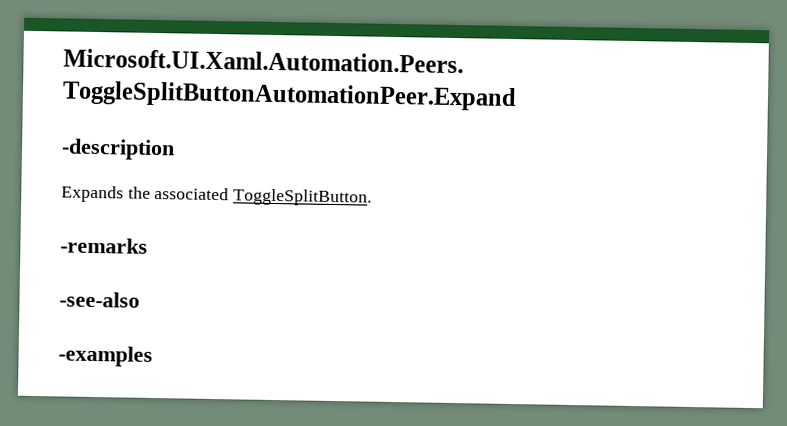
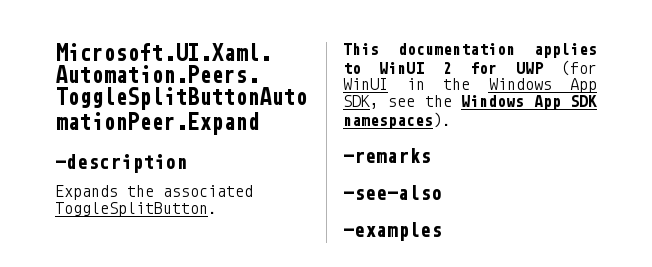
(373, 197) none -> [343,43,597,58] [343,60,597,76] [343,78,597,93] [343,95,597,110] [343,112,451,129] // This documentation applies to WinUI 2 for UWP (for WinUI in the Windows App SDK, see the Windows App SDK namespaces).

